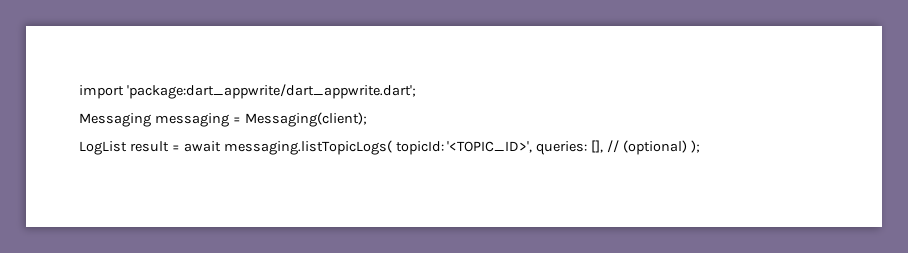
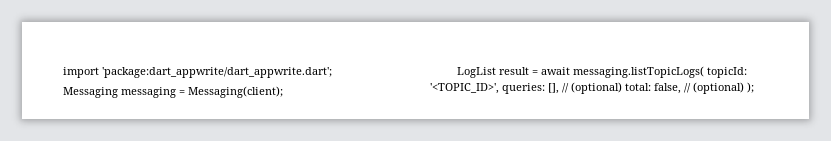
(688, 147) none -> [625,82,744,94] total: false, // (optional)

